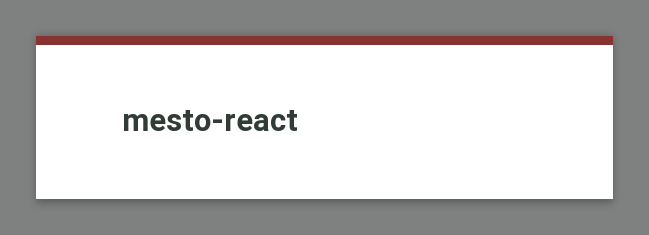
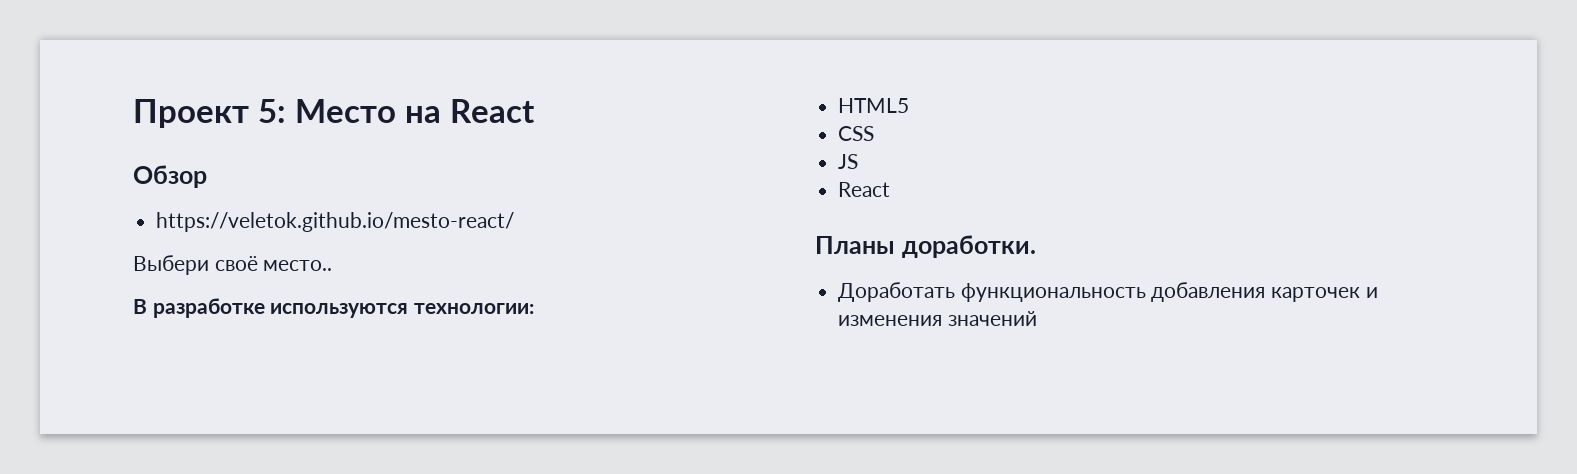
[122,110,298,131] mesto-react -> [133,99,535,128] [133,165,207,188] [156,212,515,232] [133,255,333,275] [133,298,535,318] [838,98,910,113] [838,126,875,141] [838,154,859,169] [838,182,891,197] [815,235,1036,258] [838,282,1378,302] [838,311,1037,326] Проект 5: Место на React // Обзор // https://veletok.github.io/mesto-react/ // Выбери своё место.. // В разработке используются технологии: // HTML5 // CSS // JS // React // Планы доработки. // Доработать функциональность добавления карточек и изменения значений

